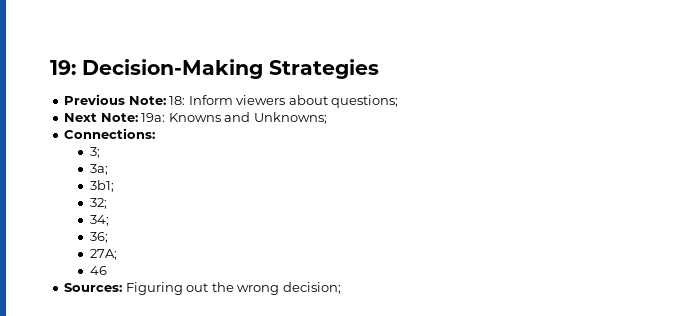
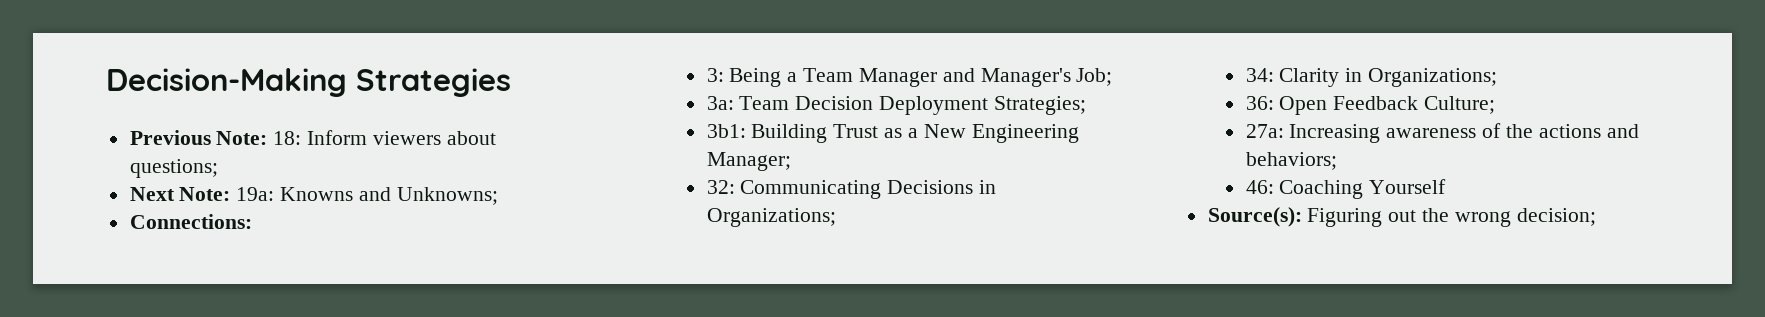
[50,60,76,75] 19: -> (106, 82) none
[89,147,100,158] [89,164,108,175] [89,180,114,192] [89,198,107,209] [89,215,109,226] [89,232,108,243] [89,249,117,260] [89,266,107,275] [64,283,123,292] 3; // 3a; // 3b1; // 32; // 34; // 36; // 27A; // 46 // Sources: -> [706,68,1113,87] [706,96,1086,115] [706,124,1079,143] [706,152,791,171] [706,180,997,199] [706,208,836,227] [1245,68,1498,87] [1245,96,1496,115] [1245,123,1639,143] [1245,152,1337,170] [1245,179,1447,199] [1207,207,1302,227] 3: Being a Team Manager and Manager's Job; // 3a: Team Decision Deployment Strategies; // 3b1: Building Trust as a New Engineering Manager; // 32: Communicating Decisions in Organizations; // 34: Clarity in Organizations; // 36: Open Feedback Culture; // 27a: Increasing awareness of the actions and behaviors; // 46: Coaching Yourself // Source(s):

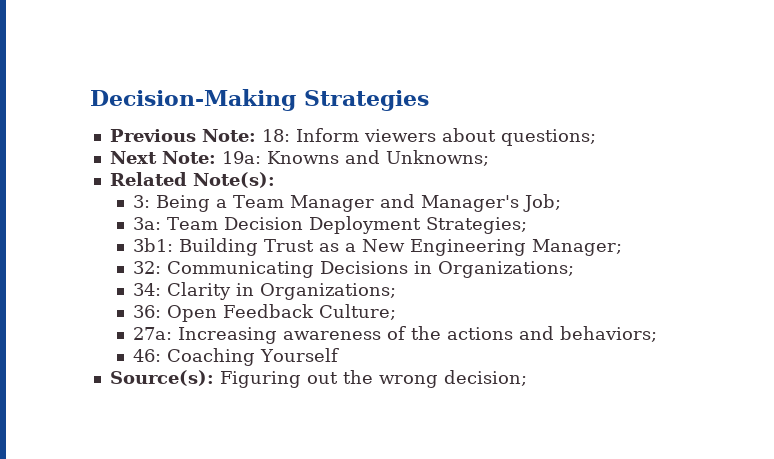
[129,214,252,229] Connections: -> [109,172,275,188] Related Note(s):

